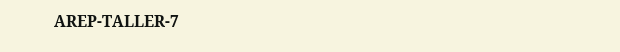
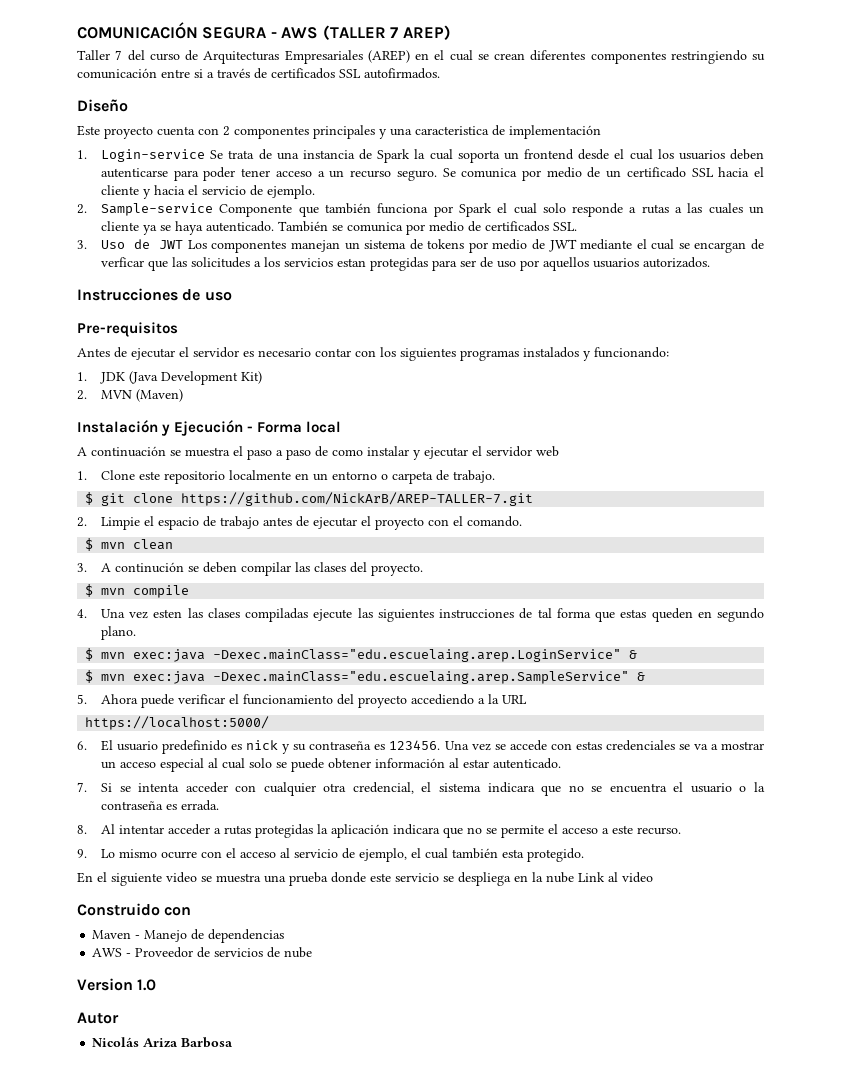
[54,15,179,27] AREP-TALLER-7 -> [77,22,451,40] [77,50,765,64] [77,68,440,79] [77,99,128,112] [77,125,601,139] [77,149,764,163] [100,167,764,181] [100,185,315,199] [77,203,764,217] [100,221,577,235] [77,239,764,253] [100,257,710,271] [77,288,232,301] [77,322,178,337] [77,347,669,361] [77,371,262,385] [77,389,183,402] [77,420,342,436] [77,446,559,460] [77,470,495,484] [85,492,534,506] [77,516,522,530] [85,538,174,551] [77,562,423,576] [85,584,190,598] [77,608,765,622] [100,626,136,640] [85,648,638,662] [85,670,646,684] [77,694,527,708] [85,716,270,730] [77,740,765,754] [100,758,561,772] [77,782,765,796] [100,800,219,811] [77,824,681,838] [77,848,584,862] [77,872,653,886] [77,903,192,916] [92,929,285,943] [92,947,313,958] [77,978,157,991] [77,1012,119,1024] [92,1037,234,1048] COMUNICACIÓN SEGURA - AWS (TALLER 7 AREP) // Taller 7 del curso de Arquitecturas Empresariales (AREP) en el cual se crean diferentes componentes restringiendo su comunicación entre si a través de certificados SSL autofirmados. // Diseño // Este proyecto cuenta con 2 componentes principales y una caracteristica de implementación // 1. Login-service Se trata de una instancia de Spark la cual soporta un frontend desde el cual los usuarios deben autenticarse para poder tener acceso a un recurso seguro. Se comunica por medio de un certificado SSL hacia el cliente y hacia el servicio de ejemplo. // 2. Sample-service Componente que también funciona por Spark el cual solo responde a rutas a las cuales un cliente ya se haya autenticado. También se comunica por medio de certificados SSL. // 3. Uso de JWT Los componentes manejan un sistema de tokens por medio de JWT mediante el cual se encargan de verficar que las solicitudes a los servicios estan protegidas para ser de uso por aquellos usuarios autorizados. // Instrucciones de uso // Pre-requisitos // Antes de ejecutar el servidor es necesario contar con los siguientes programas instalados y funcionando: // 1. JDK (Java Development Kit) // 2. MVN (Maven) // Instalación y Ejecución - Forma local // A continuación se muestra el paso a paso de como instalar y ejecutar el servidor web // 1. Clone este repositorio localmente en un entorno o carpeta de trabajo. // $ git clone https://github.com/NickArB/AREP-TALLER-7.git // 2. Limpie el espacio de trabajo antes de ejecutar el proyecto con el comando. // $ mvn clean // 3. A continución se deben compilar las clases del proyecto. // $ mvn compile // 4. Una vez esten las clases compiladas ejecute las siguientes instrucciones de tal forma que estas queden en segundo plano. // $ mvn exec:java -Dexec.mainClass="edu.escuelaing.arep.LoginService" & // $ mvn exec:java -Dexec.mainClass="edu.escuelaing.arep.SampleService" & // 5. Ahora puede verificar el funcionamiento del proyecto accediendo a la URL // https://localhost:5000/ // 6. El usuario predefinido es nick y su contraseña es 123456. Una vez se accede con estas credenciales se va a mostrar un acceso especial al cual solo se puede obtener información al estar autenticado. // 7. Si se intenta acceder con cualquier otra credencial, el sistema indicara que no se encuentra el usuario o la contraseña es errada. // 8. Al intentar acceder a rutas protegidas la aplicación indicara que no se permite el acceso a este recurso. // 9. Lo mismo ocurre con el acceso al servicio de ejemplo, el cual también esta protegido. // En el siguiente video se muestra una prueba donde este servicio se despliega en la nube Link al video // Construido con // Maven - Manejo de dependencias // AWS - Proveedor de servicios de nube // Version 1.0 // Autor // Nicolás Ariza Barbosa

